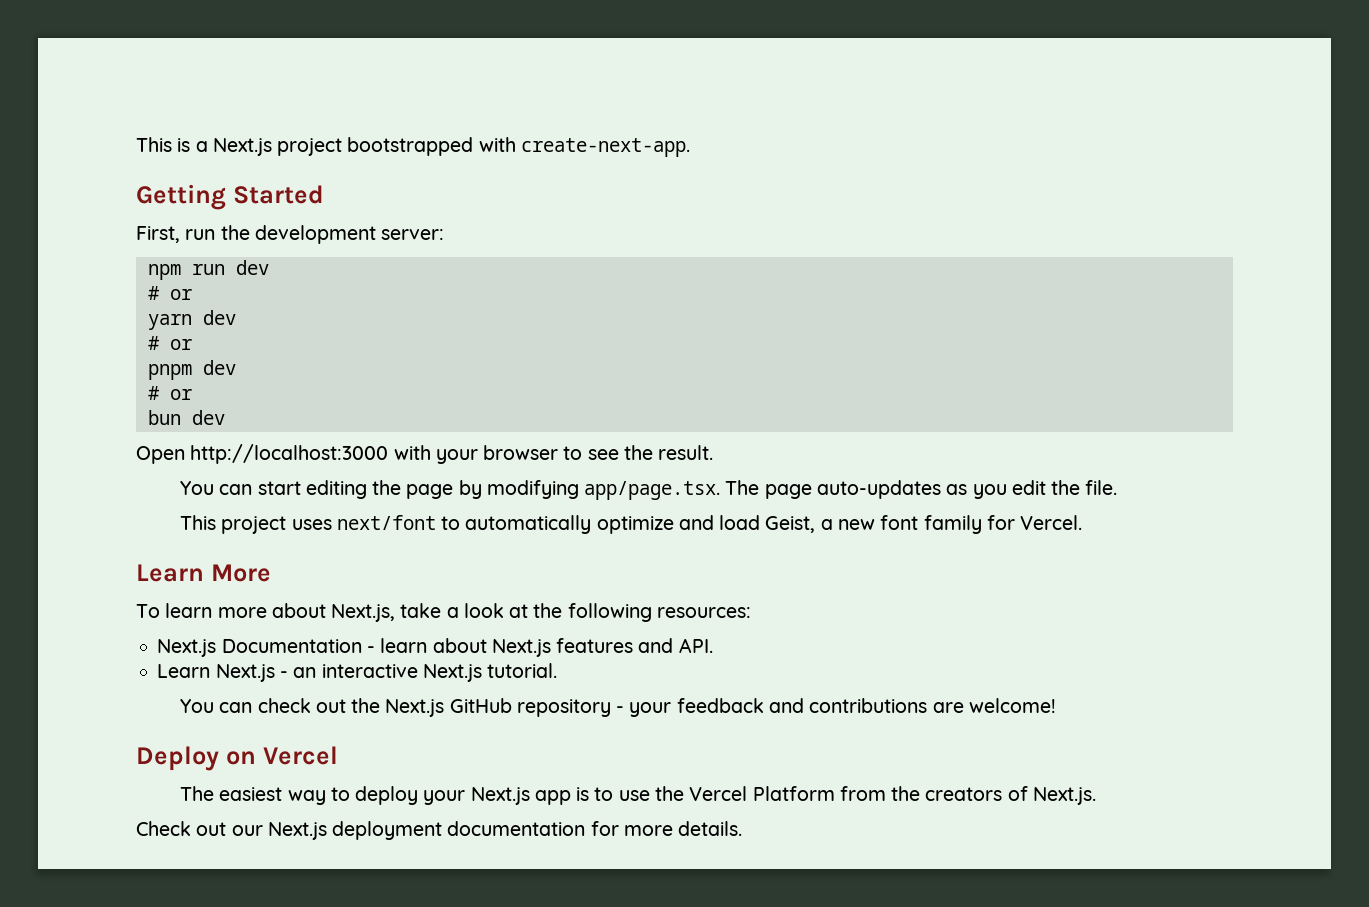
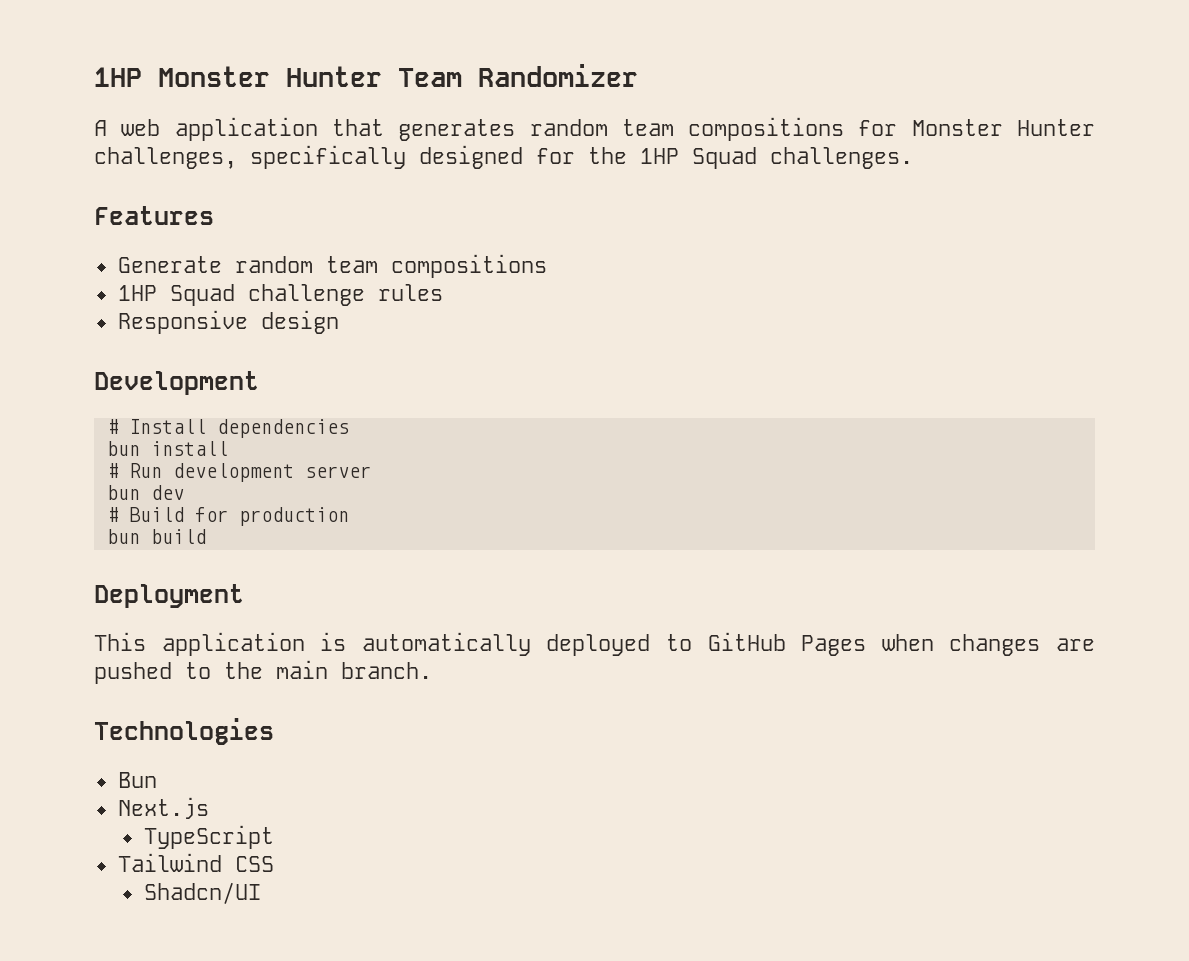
[136,137,690,157] [136,184,324,210] [136,225,445,244] [147,260,269,280] [147,286,192,300] [147,310,236,330] [147,336,192,350] [147,360,236,380] [147,386,192,400] [147,410,225,425] [136,444,714,464] [180,480,1118,500] [180,515,1083,534] [136,564,271,582] [136,603,751,622] [157,638,713,657] [157,663,558,682] [180,698,1056,717] [136,746,338,771] [180,786,1096,805] [136,821,743,840] This is a Next.js project bootstrapped with create-next-app. // Getting Started // First, run the development server: // npm run dev // # or // yarn dev // # or // pnpm dev // # or // bun dev // Open http://localhost:3000 with your browser to see the result. // You can start editing the page by modifying app/page.tsx. The page auto-updates as you edit the file. // This project uses next/font to automatically optimize and load Geist, a new font family for Vercel. // Learn More // To learn more about Next.js, take a look at the following resources: // Next.js Documentation - learn about Next.js features and API. // Learn Next.js - an interactive Next.js tutorial. // You can check out the Next.js GitHub repository - your feedback and contributions are welcome! // Deploy on Vercel // The easiest way to deploy your Next.js app is to use the Vercel Platform from the creators of Next.js. // Check out our Next.js deployment documentation for more details. -> [94,64,638,87] [94,117,1095,141] [94,145,913,169] [94,206,214,225] [117,254,547,278] [117,284,443,306] [117,310,339,334] [94,371,259,395] [106,419,349,438] [106,441,228,456] [106,463,371,482] [106,485,184,500] [106,507,349,526] [106,529,206,544] [94,584,244,608] [94,632,1096,656] [94,660,432,684] [94,718,274,745] [117,772,157,788] [117,797,209,819] [143,825,274,849] [117,853,274,872] [143,882,261,904] 1HP Monster Hunter Team Randomizer // A web application that generates random team compositions for Monster Hunter challenges, specifically designed for the 1HP Squad challenges. // Features // Generate random team compositions // 1HP Squad challenge rules // Responsive design // Development // # Install dependencies // bun install // # Run development server // bun dev // # Build for production // bun build // Deployment // This application is automatically deployed to GitHub Pages when changes are pushed to the main branch. // Technologies // Bun // Next.js // TypeScript // Tailwind CSS // Shadcn/UI

